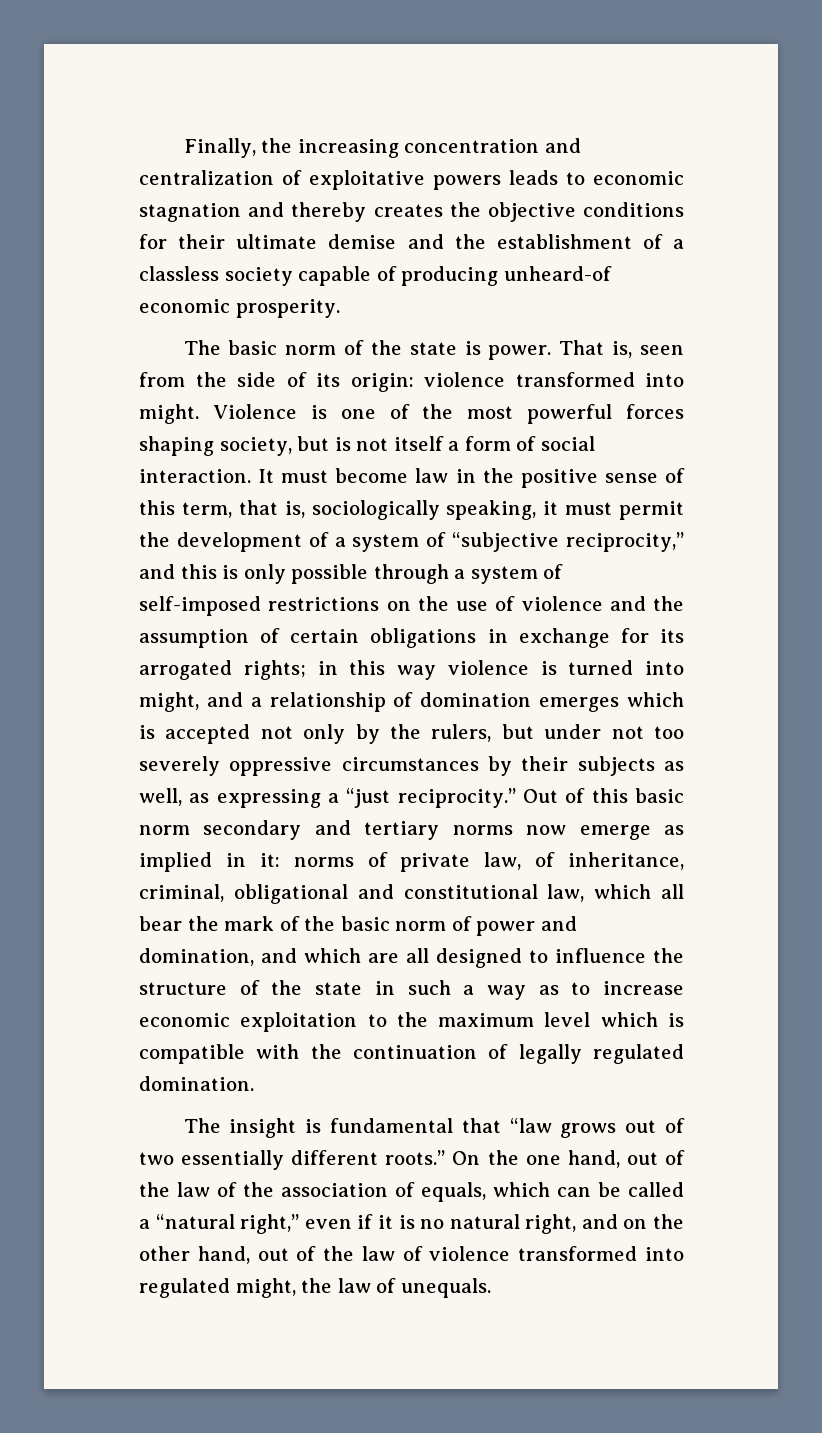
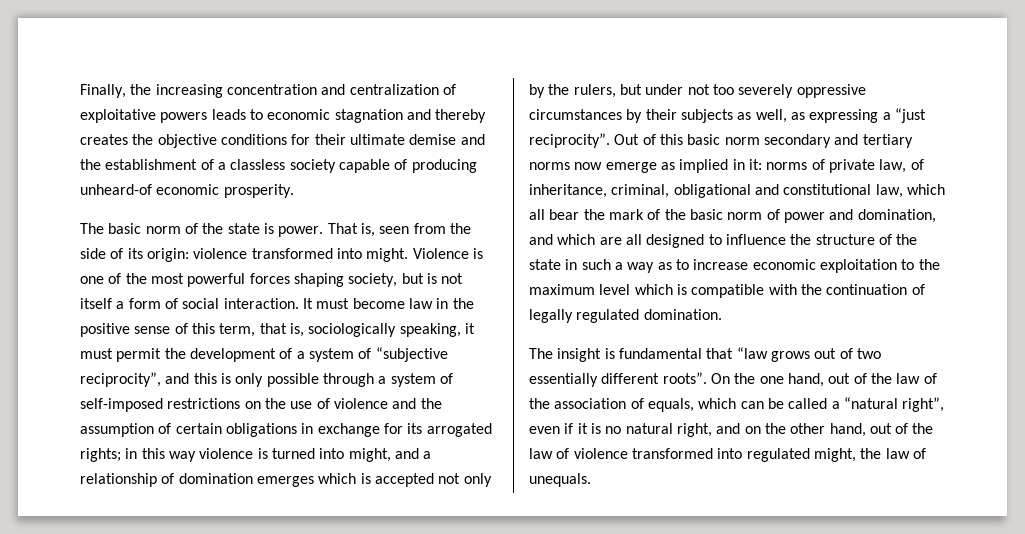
[566,532,684,552] reciprocity,” -> [80,372,161,387] reciprocity”,
[397,788,516,808] reciprocity.” -> [529,133,610,148] reciprocity”.
[385,1150,446,1165] roots.” -> [662,372,707,384] roots”.
[240,1214,300,1234] right,” -> [902,397,945,412] right”,

